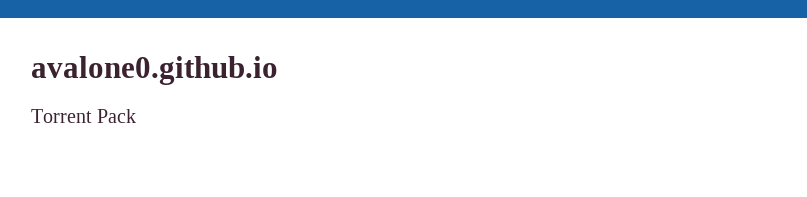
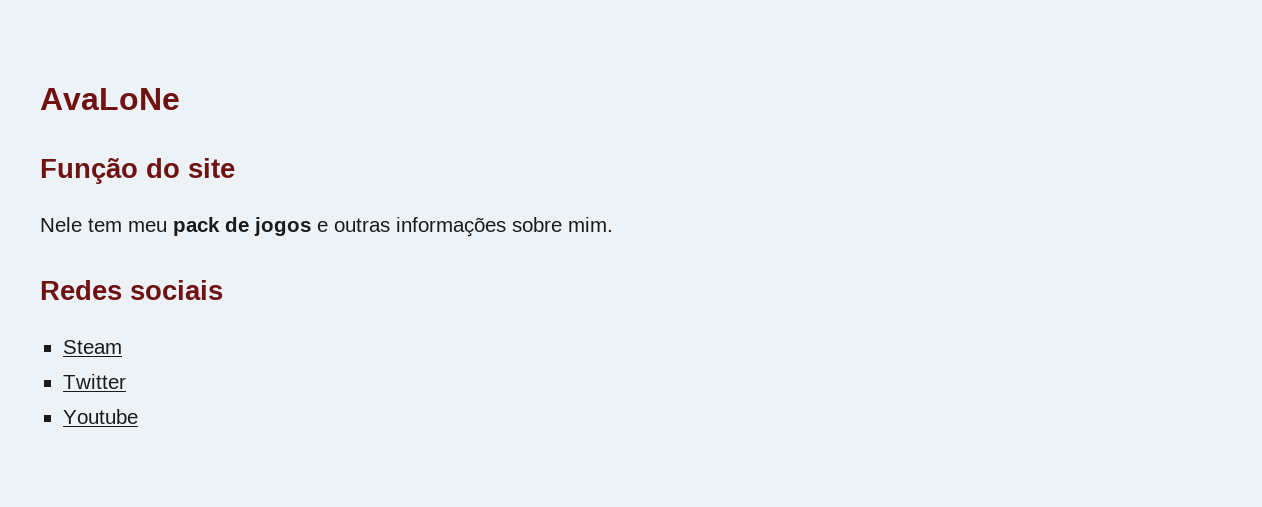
[31,56,278,85] [31,109,137,123] avalone0.github.io // Torrent Pack -> [40,88,180,110] [40,158,235,184] [40,217,613,237] [40,280,223,300] [62,340,122,354] [62,374,126,389] [62,409,138,424] AvaLoNe // Função do site // Nele tem meu pack de jogos e outras informações sobre mim. // Redes sociais // Steam // Twitter // Youtube

